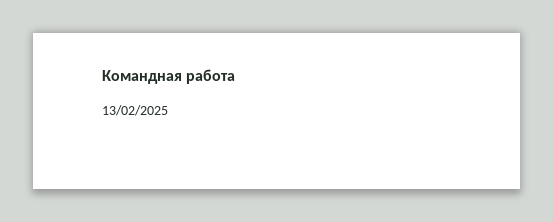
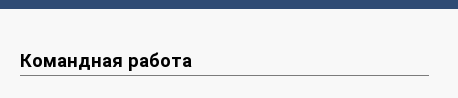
[102,105,168,116] // 13/02/2025 -> (192, 61) none

